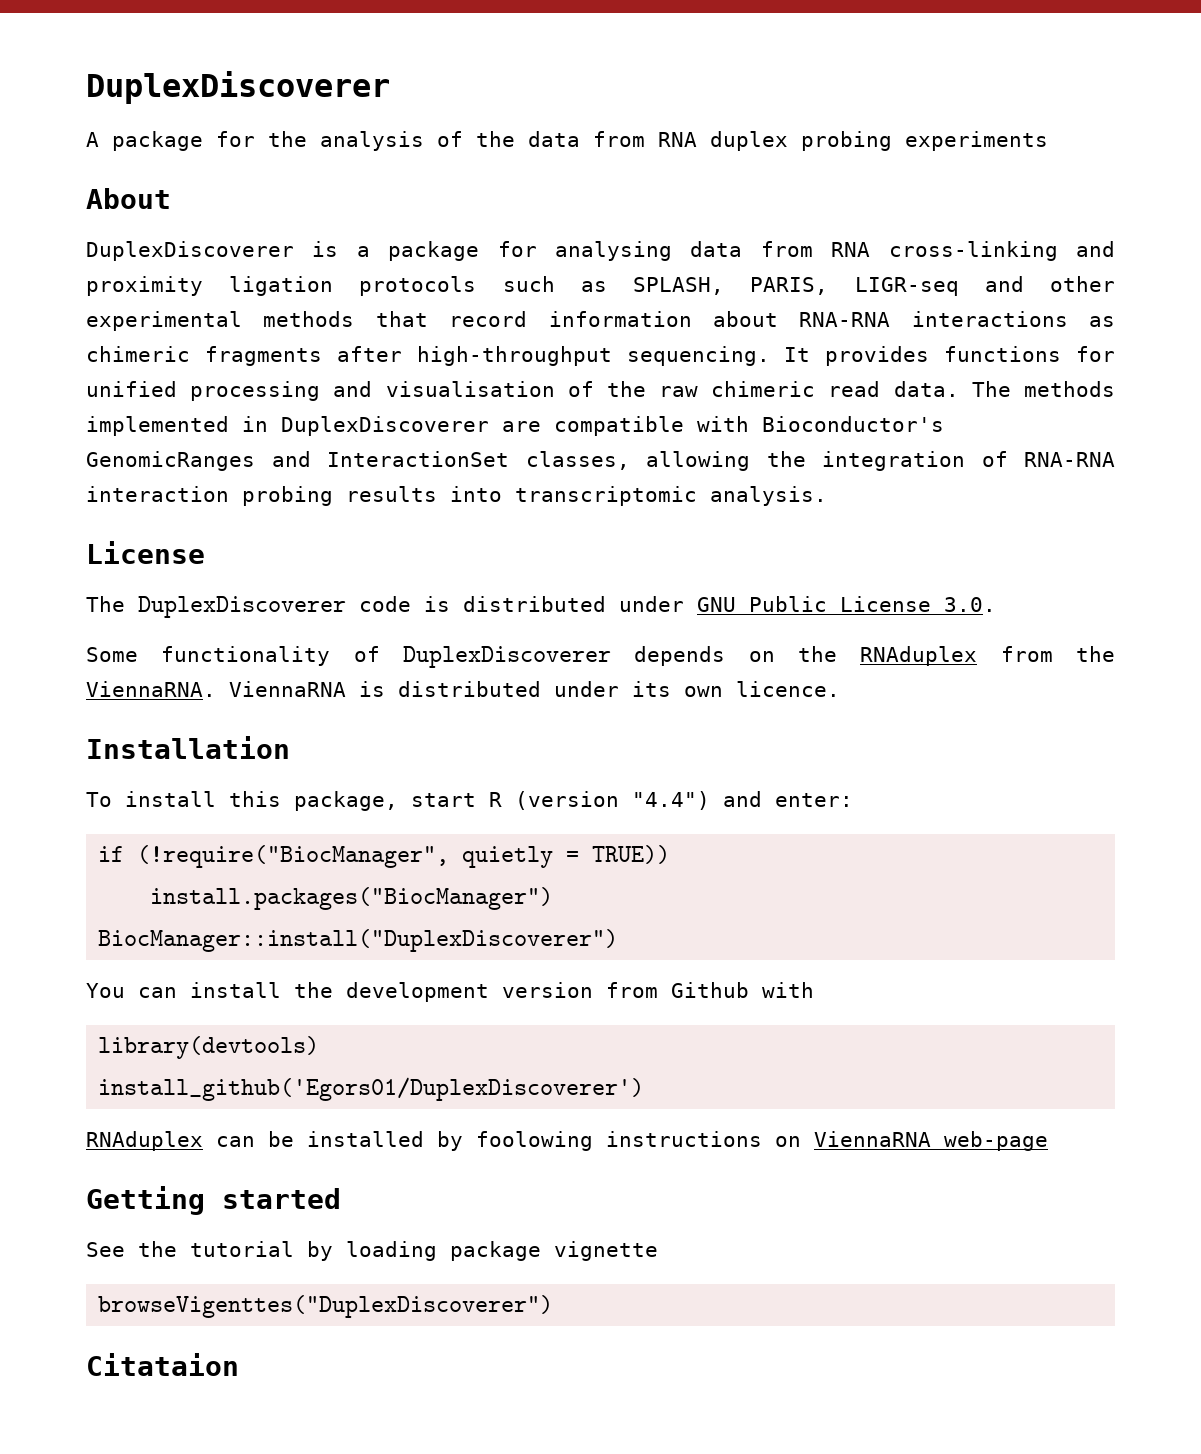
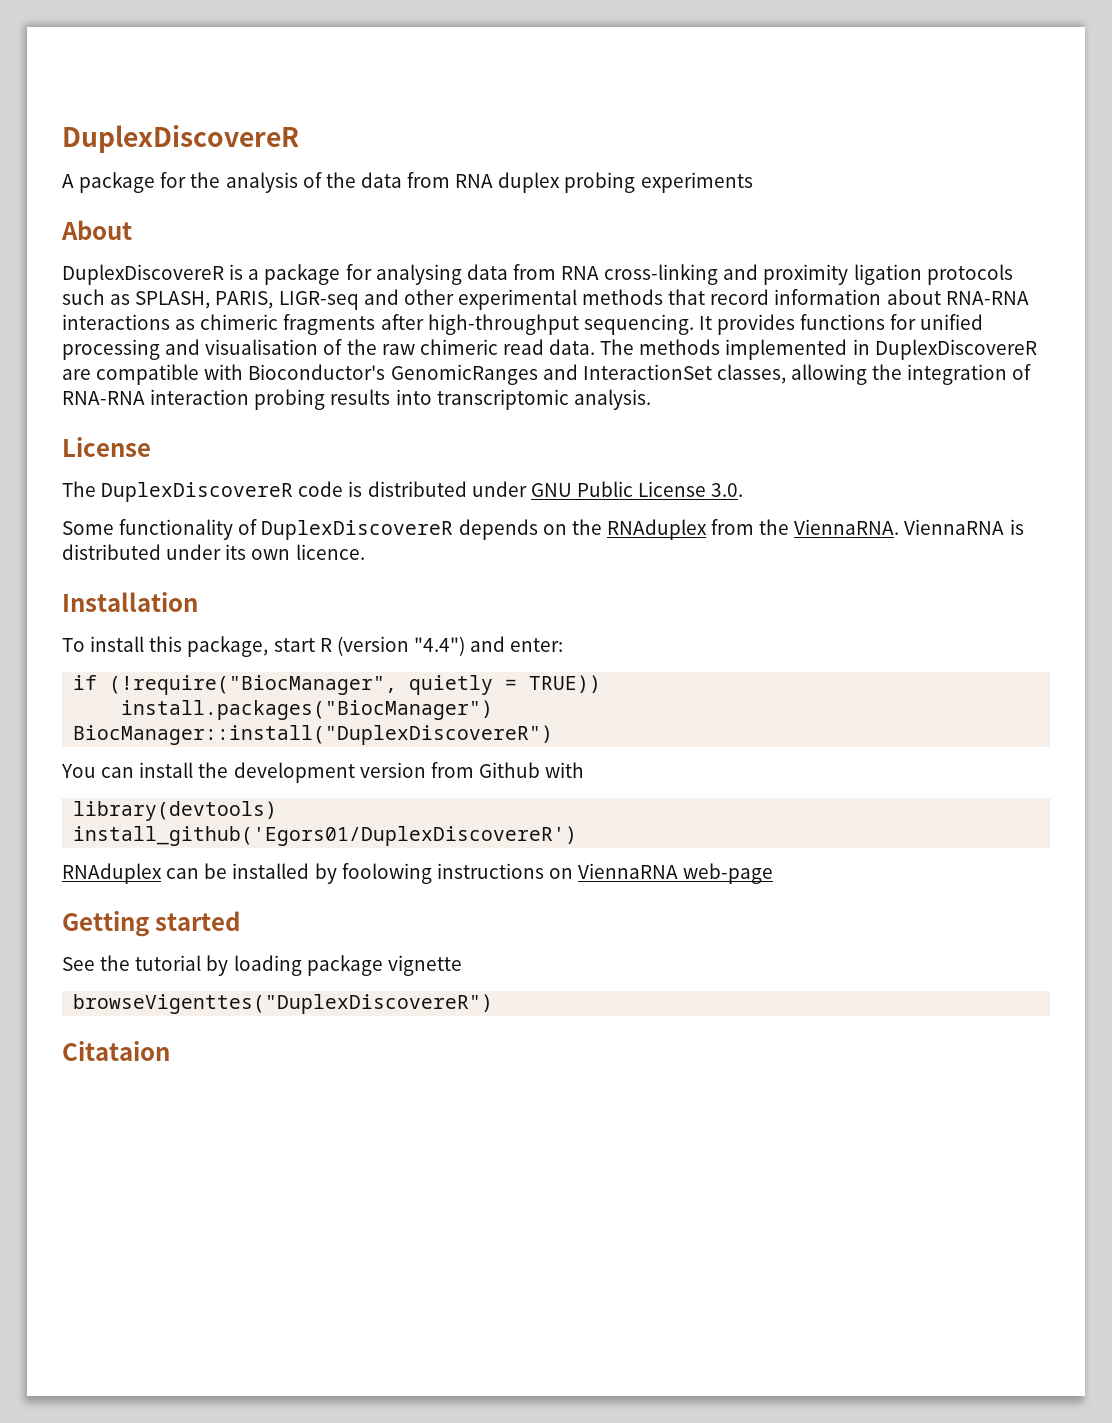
[86,71,390,104] DuplexDiscoverer -> [62,125,299,153] DuplexDiscovereR
[86,241,294,261] DuplexDiscoverer -> [62,264,224,285] DuplexDiscovereR
[281,416,489,436] DuplexDiscoverer -> [874,339,1037,360] DuplexDiscovereR
[138,596,346,618] DuplexDiscoverer -> [101,482,294,502] DuplexDiscovereR
[403,646,611,668] DuplexDiscoverer -> [261,520,454,540] DuplexDiscovereR
[98,929,619,952] BiocManager::install("DuplexDiscoverer") -> [73,725,554,745] BiocManager::install("DuplexDiscovereR")
[98,1077,645,1101] install_github('Egors01/DuplexDiscoverer') -> [73,826,578,846] install_github('Egors01/DuplexDiscovereR')
[98,1295,554,1318] browseVigenttes("DuplexDiscoverer") -> [73,994,494,1014] browseVigenttes("DuplexDiscovereR")

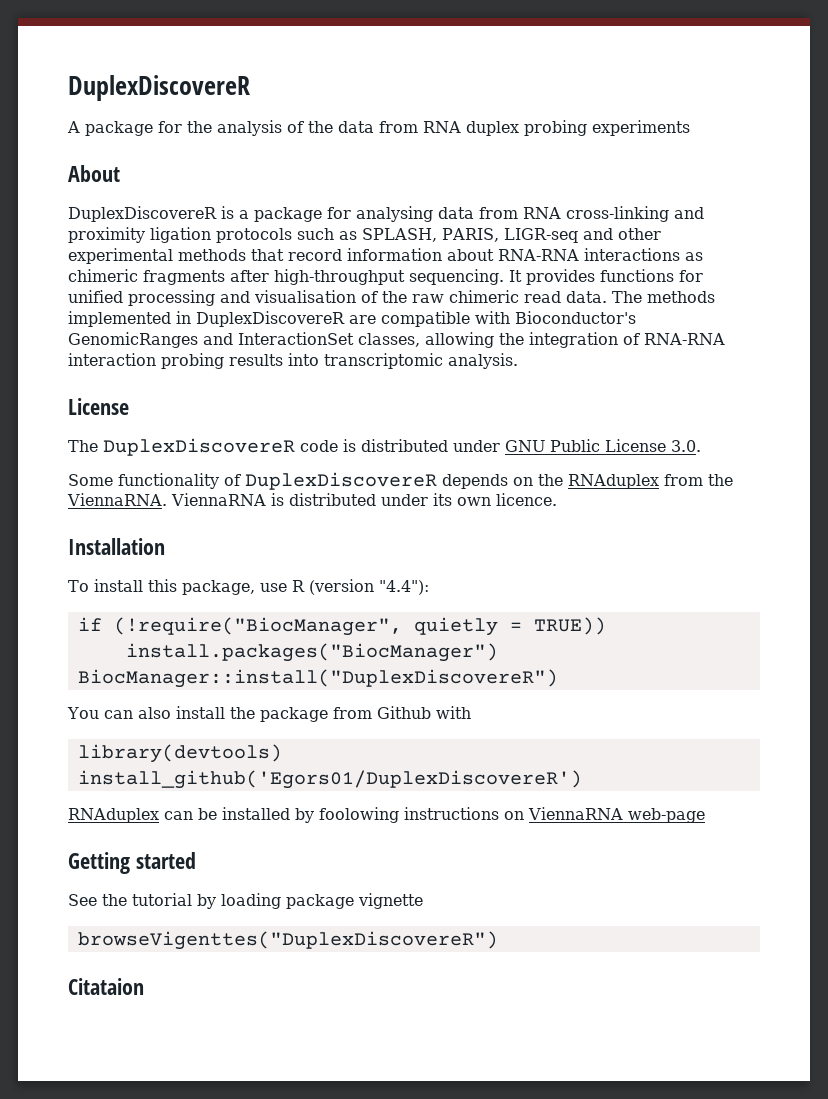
[273,638,315,652] start -> [259,583,287,592] use
[413,636,564,656] "4.4") and enter: -> [378,580,429,595] "4.4"):
(135, 772) none -> [137,707,171,719] also
[233,762,426,783] development version -> [259,707,328,722] package

